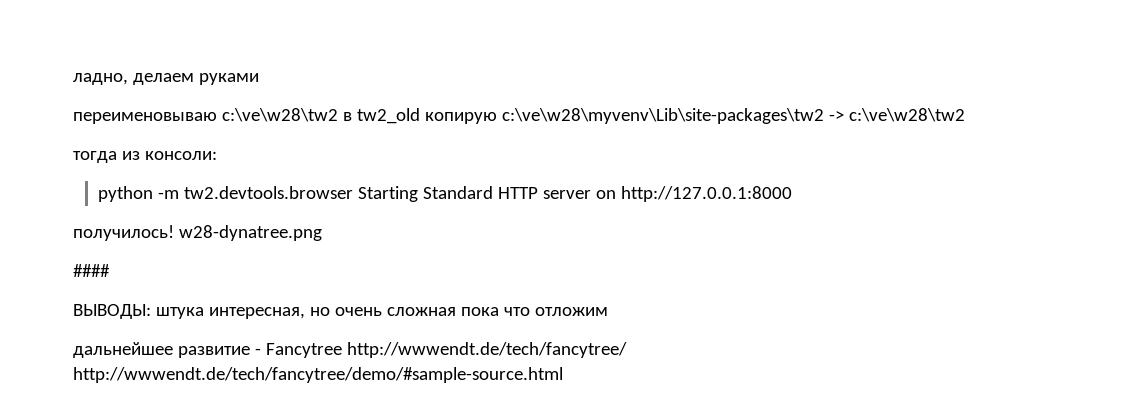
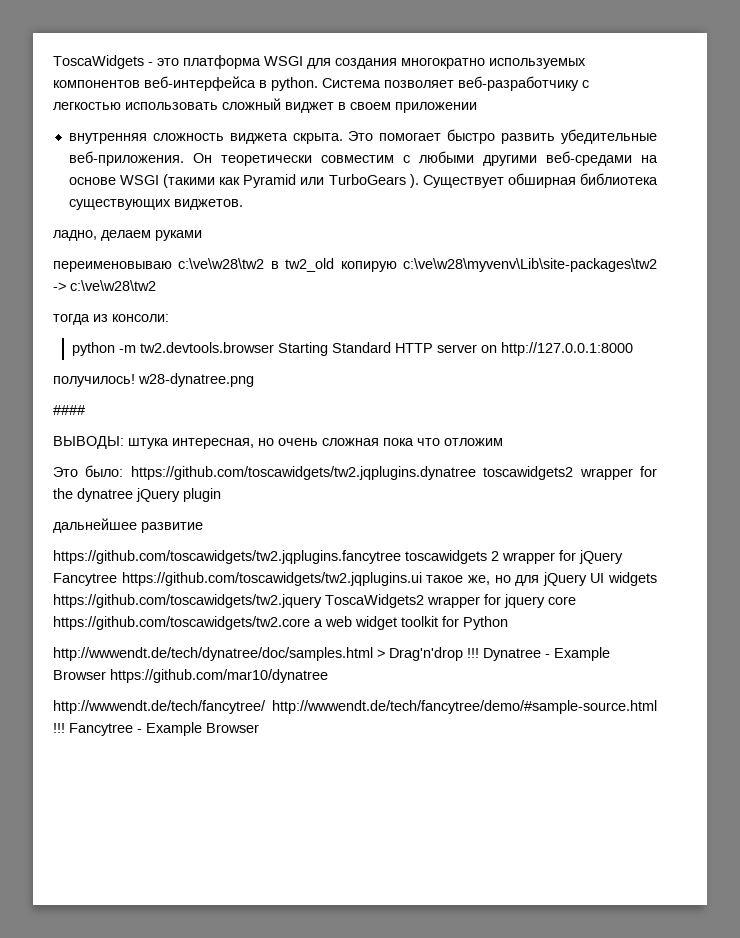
(73, 79) none -> [53,55,586,69] [53,76,589,91] [53,98,477,113] [68,129,658,144] [68,151,659,166] [68,173,658,188] [68,199,243,210] ToscaWidgets - это платформа WSGI для создания многократно используемых компонентов веб-интерфейса в python. Система позволяет веб-разработчику с легкостью использовать сложный виджет в своем приложении // внутренняя сложность виджета скрыта. Это помогает быстро развить убедительные веб-приложения. Он теоретически совместим с любыми другими веб-средами на основе WSGI (такими как Pyramid или TurboGears ). Существует обширная библиотека существующих виджетов. //
[73,342,627,358] [73,367,563,383] дальнейшее развитие - Fancytree http://wwwendt.de/tech/fancytree/ http://wwwendt.de/tech/fancytree/demo/#sample-source.html -> [53,465,657,480] [53,488,221,502] [53,518,203,533] [53,550,623,564] [53,572,657,586] [53,594,576,608] [53,616,508,630] [53,647,610,661] [53,669,328,683] [53,700,657,714] [53,722,259,736] Это было: https://github.com/toscawidgets/tw2.jqplugins.dynatree toscawidgets2 wrapper for the dynatree jQuery plugin // дальнейшее развитие // https://github.com/toscawidgets/tw2.jqplugins.fancytree toscawidgets 2 wrapper for jQuery Fancytree https://github.com/toscawidgets/tw2.jqplugins.ui такое же, но для jQuery UI widgets https://github.com/toscawidgets/tw2.jquery ToscaWidgets2 wrapper for jquery core https://github.com/toscawidgets/tw2.core a web widget toolkit for Python // http://wwwendt.de/tech/dynatree/doc/samples.html > Drag'n'drop !!! Dynatree - Example Browser https://github.com/mar10/dynatree // http://wwwendt.de/tech/fancytree/ http://wwwendt.de/tech/fancytree/demo/#sample-source.html !!! Fancytree - Example Browser

